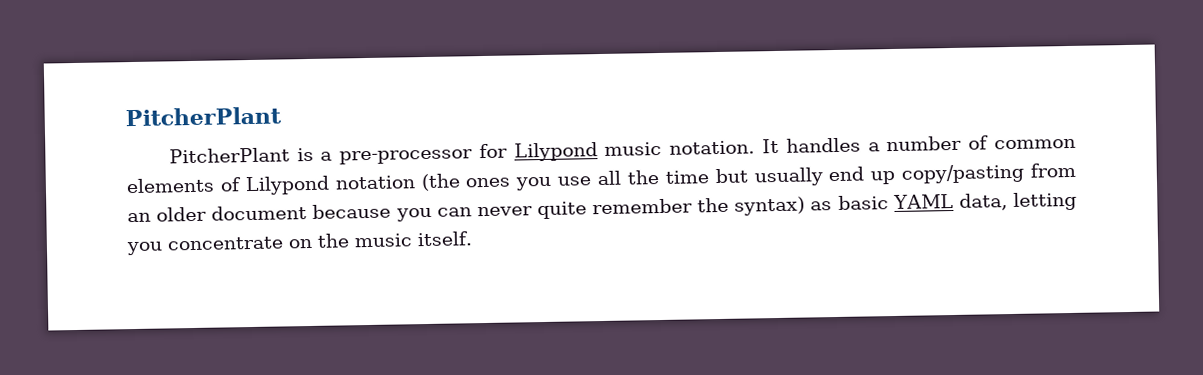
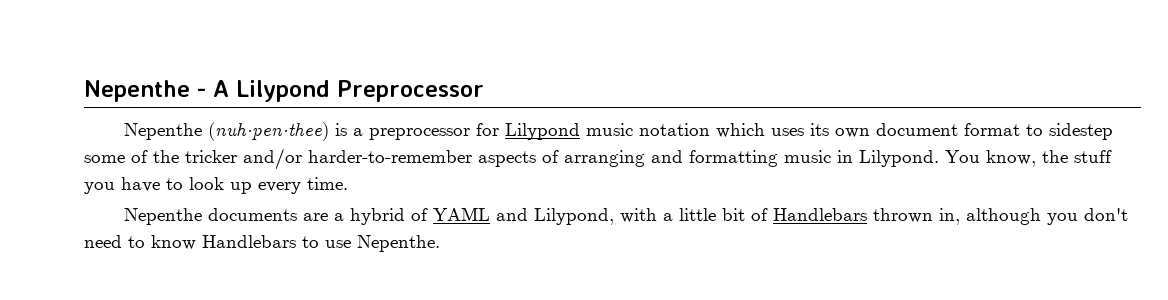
[125,106,282,127] [168,147,290,164] PitcherPlant // PitcherPlant -> [84,80,484,102] [123,122,329,141] Nepenthe - A Lilypond Preprocessor // Nepenthe (nuh·pen·thee)
[339,149,474,165] pre-processor -> [368,128,470,140] preprocessor
[669,135,1076,155] [126,162,1076,196] [127,191,1077,223] [126,231,472,256] notation. It handles a number of common elements of Lilypond notation (the ones you use all the time but usually end up copy/pasting from an older document because you can never quite remember the syntax) as basic YAML data, letting you concentrate on the music itself. -> [638,123,1113,140] [84,148,1112,170] [84,177,348,194] [123,207,1128,225] [84,235,440,252] notation which uses its own document format to sidestep some of the tricker and/or harder-to-remember aspects of arranging and formatting music in Lilypond. You know, the stuff you have to look up every time. // Nepenthe documents are a hybrid of YAML and Lilypond, with a little bit of Handlebars thrown in, although you don't need to know Handlebars to use Nepenthe.

